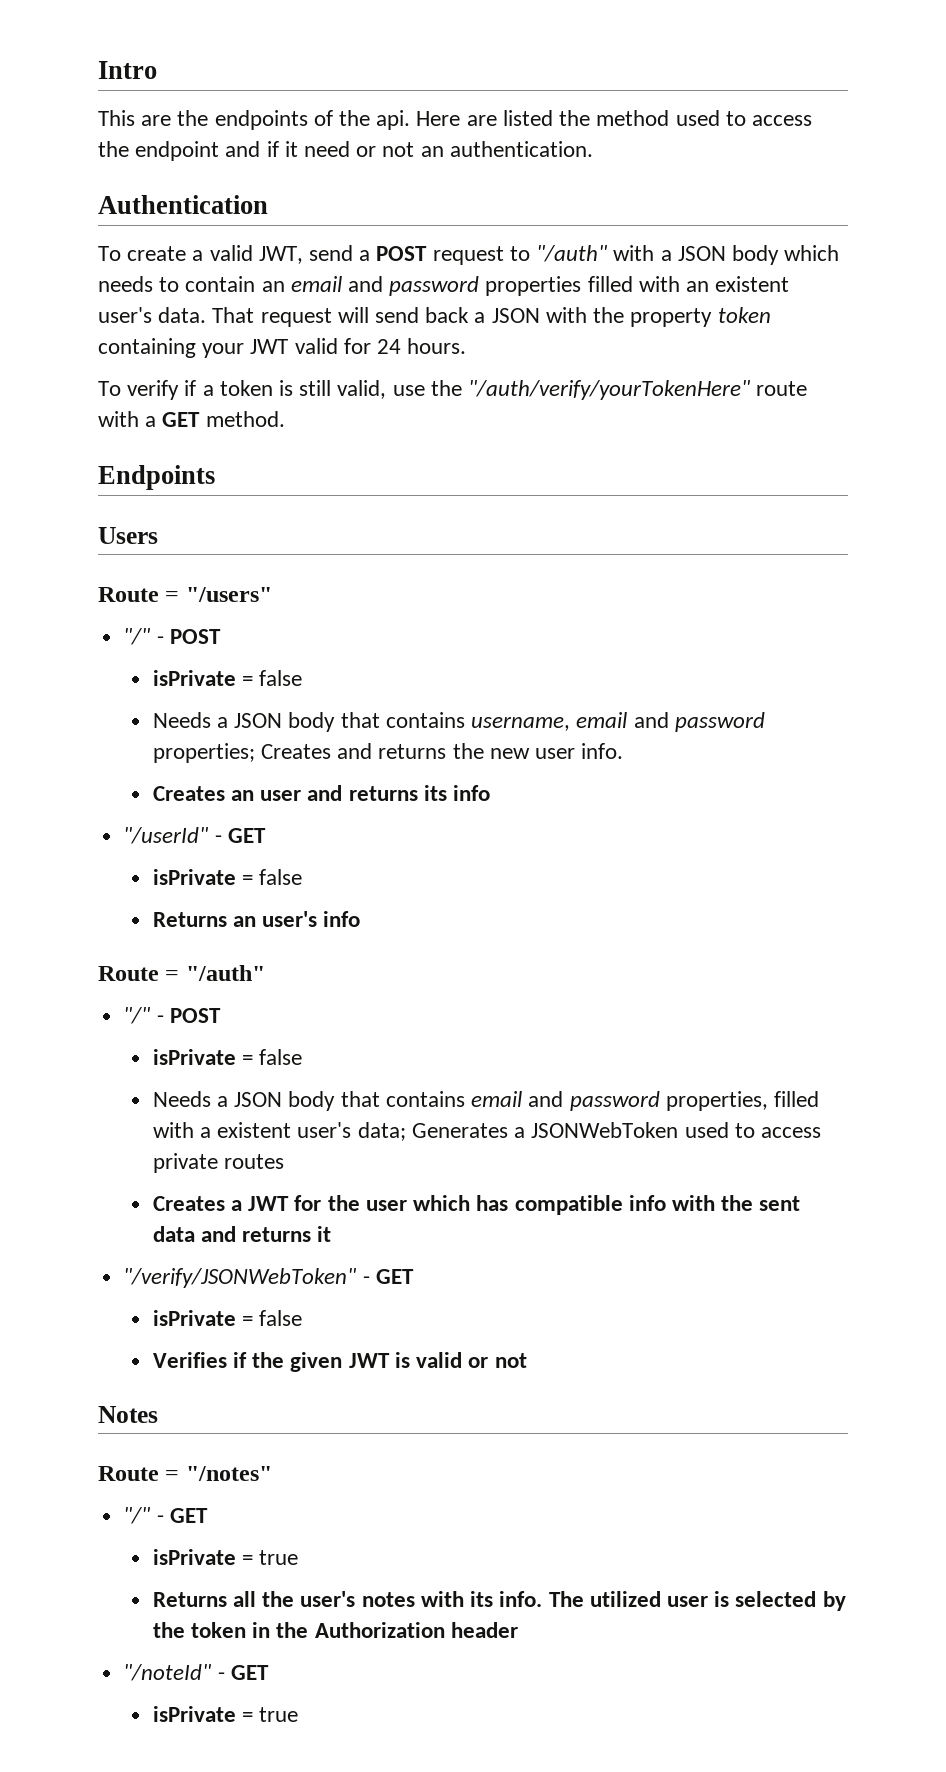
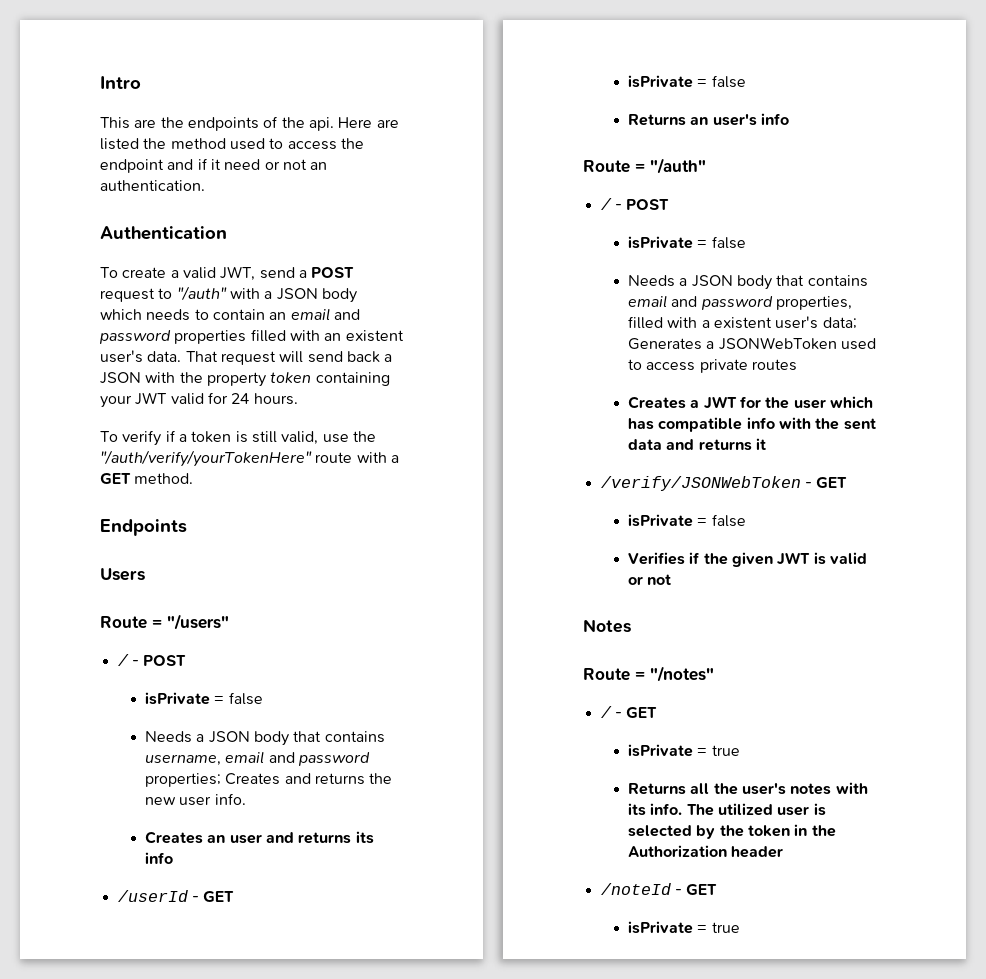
[123,628,151,645] "/" -> [117,654,129,666] /
[123,827,209,844] "/userId" -> [117,890,188,902] /userId
[123,1007,151,1024] "/" -> [600,198,612,210] /
[123,1268,357,1288] "/verify/JSONWebToken" -> [600,476,801,491] /verify/JSONWebToken
[123,1507,151,1524] "/" -> [600,706,612,718] /
[123,1664,212,1681] "/noteId" -> [600,883,671,895] /noteId

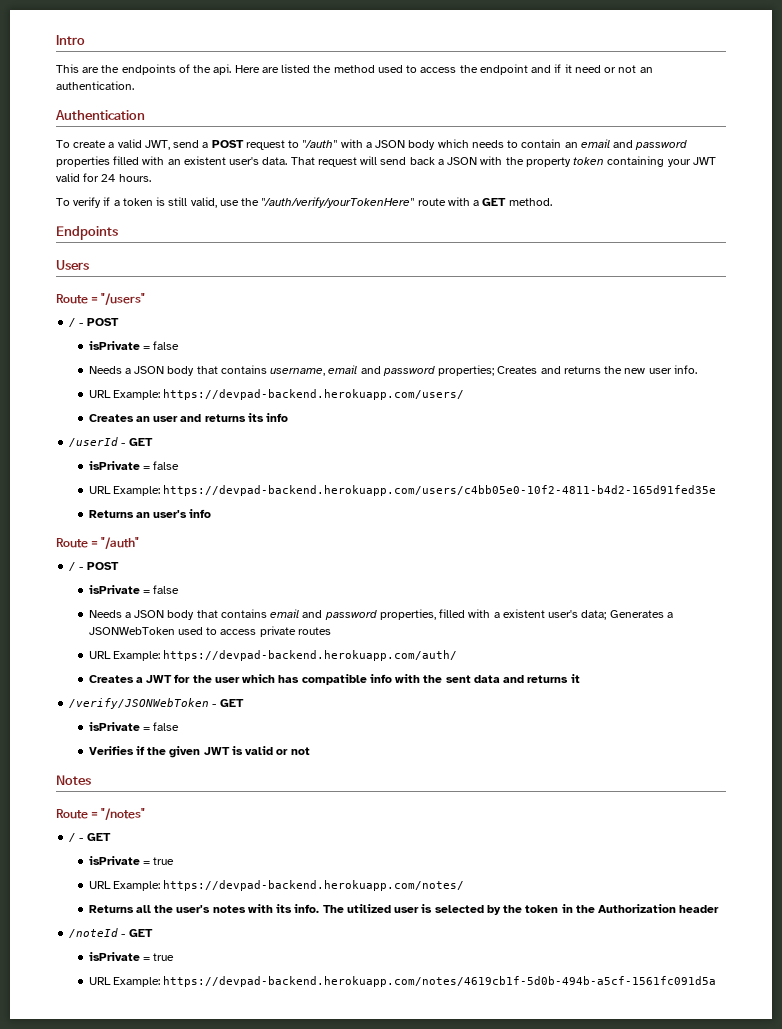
(246, 799) none -> [88,389,465,400] // URL Example: https://devpad-backend.herokuapp.com/users/
(746, 81) none -> [88,485,717,496] // URL Example: https://devpad-backend.herokuapp.com/users/c4bb05e0-10f2-4811-b4d2-165d91fed35e
(797, 365) none -> [88,650,458,661] // URL Example: https://devpad-backend.herokuapp.com/auth/
(740, 750) none -> [88,880,465,891] // URL Example: https://devpad-backend.herokuapp.com/notes/
(740, 927) none -> [88,976,717,987] // URL Example: https://devpad-backend.herokuapp.com/notes/4619cb1f-5d0b-494b-a5cf-1561fc091d5a

